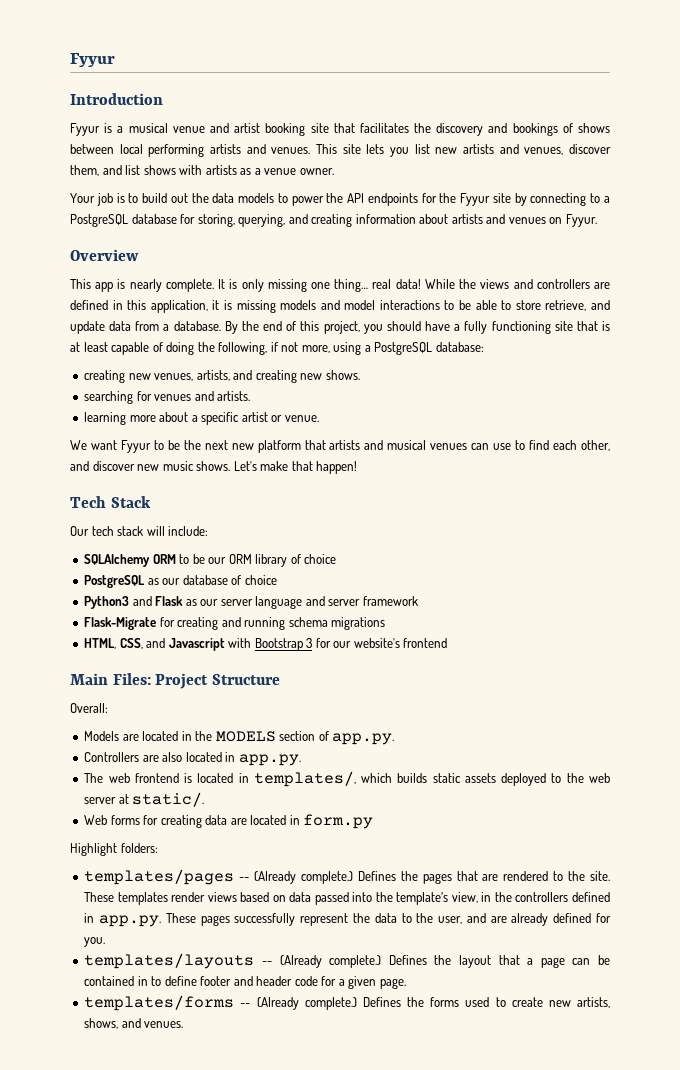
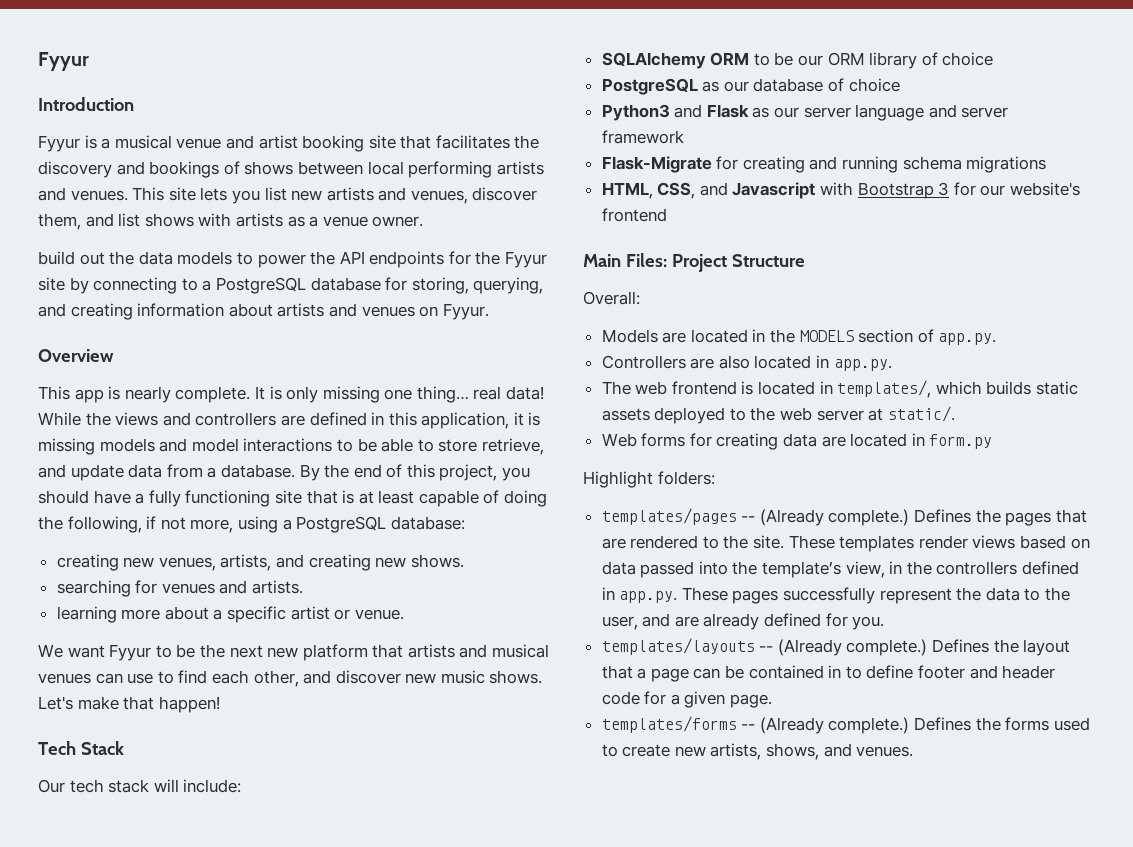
[70,193,139,206] Your job is to -> (424, 221) none

